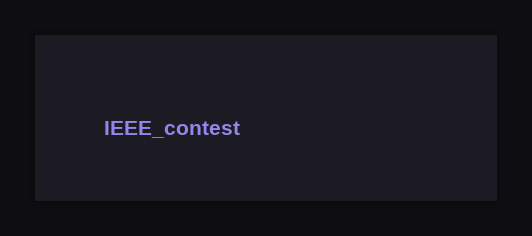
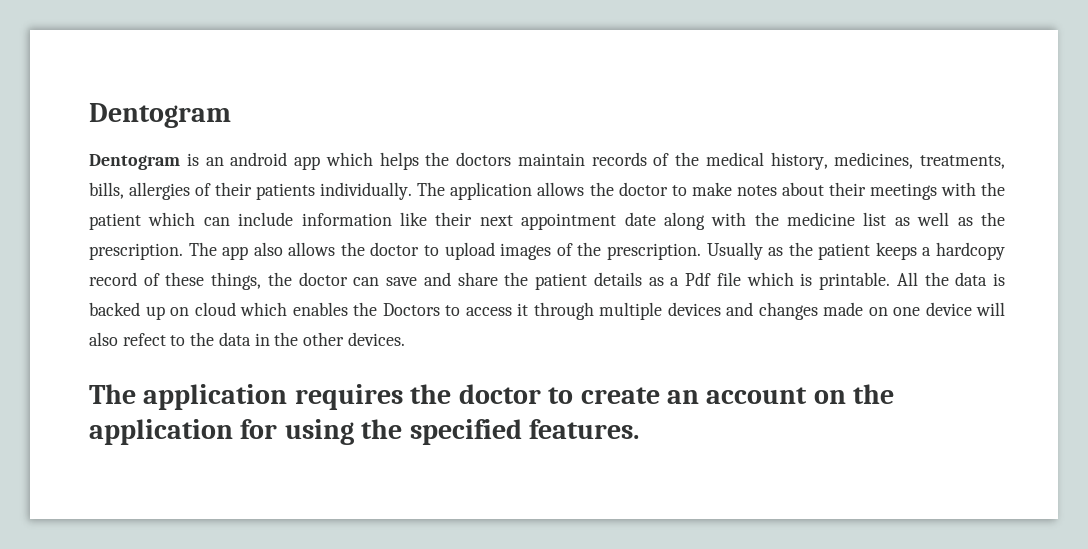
[104,121,240,138] IEEE_contest -> [89,103,231,128] [89,152,1005,170] [89,182,1005,200] [89,212,1006,230] [89,242,1005,260] [89,272,1006,290] [89,302,1005,320] [89,332,405,346] [89,384,895,410] [89,419,640,445] Dentogram // Dentogram is an android app which helps the doctors maintain records of the medical history, medicines, treatments, bills, allergies of their patients individually. The application allows the doctor to make notes about their meetings with the patient which can include information like their next appointment date along with the medicine list as well as the prescription. The app also allows the doctor to upload images of the prescription. Usually as the patient keeps a hardcopy record of these things, the doctor can save and share the patient details as a Pdf file which is printable. All the data is backed up on cloud which enables the Doctors to access it through multiple devices and changes made on one device will also refect to the data in the other devices. // The application requires the doctor to create an account on the application for using the specified features.

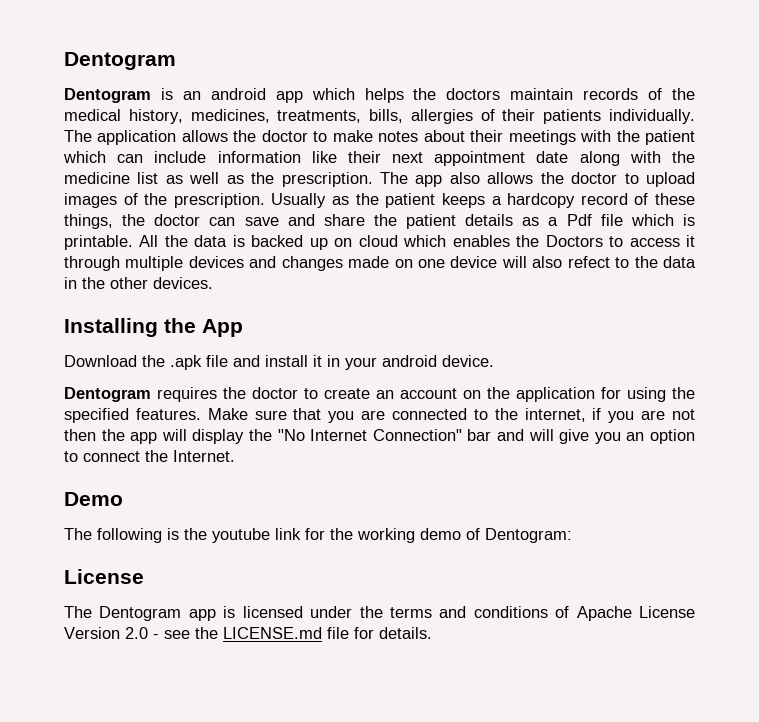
[89,384,288,410] The application -> [64,318,243,337] [64,355,494,370] [64,387,151,402] Installing the App // Download the .apk file and install it in your android device. // Dentogram
(640, 429) none -> [207,408,695,423] [64,429,696,444] [64,450,235,462] [64,492,123,506] [64,528,572,543] [64,569,144,584] [64,606,695,621] [64,627,432,639] Make sure that you are connected to the internet, if you are not then the app will display the "No Internet Connection" bar and will give you an option to connect the Internet. // Demo // The following is the youtube link for the working demo of Dentogram: // License // The Dentogram app is licensed under the terms and conditions of Apache License Version 2.0 - see the LICENSE.md file for details.

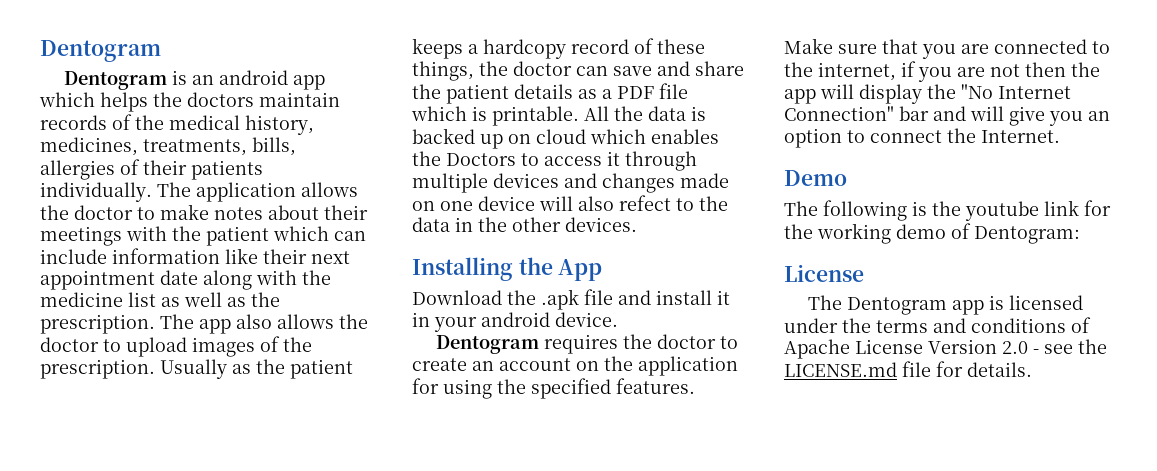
[566,214,592,226] Pdf -> [617,86,654,99] PDF

